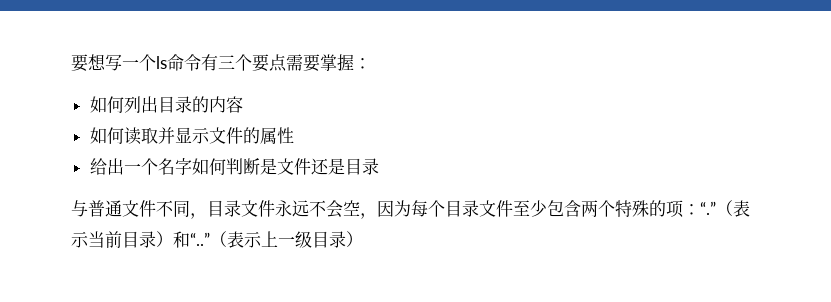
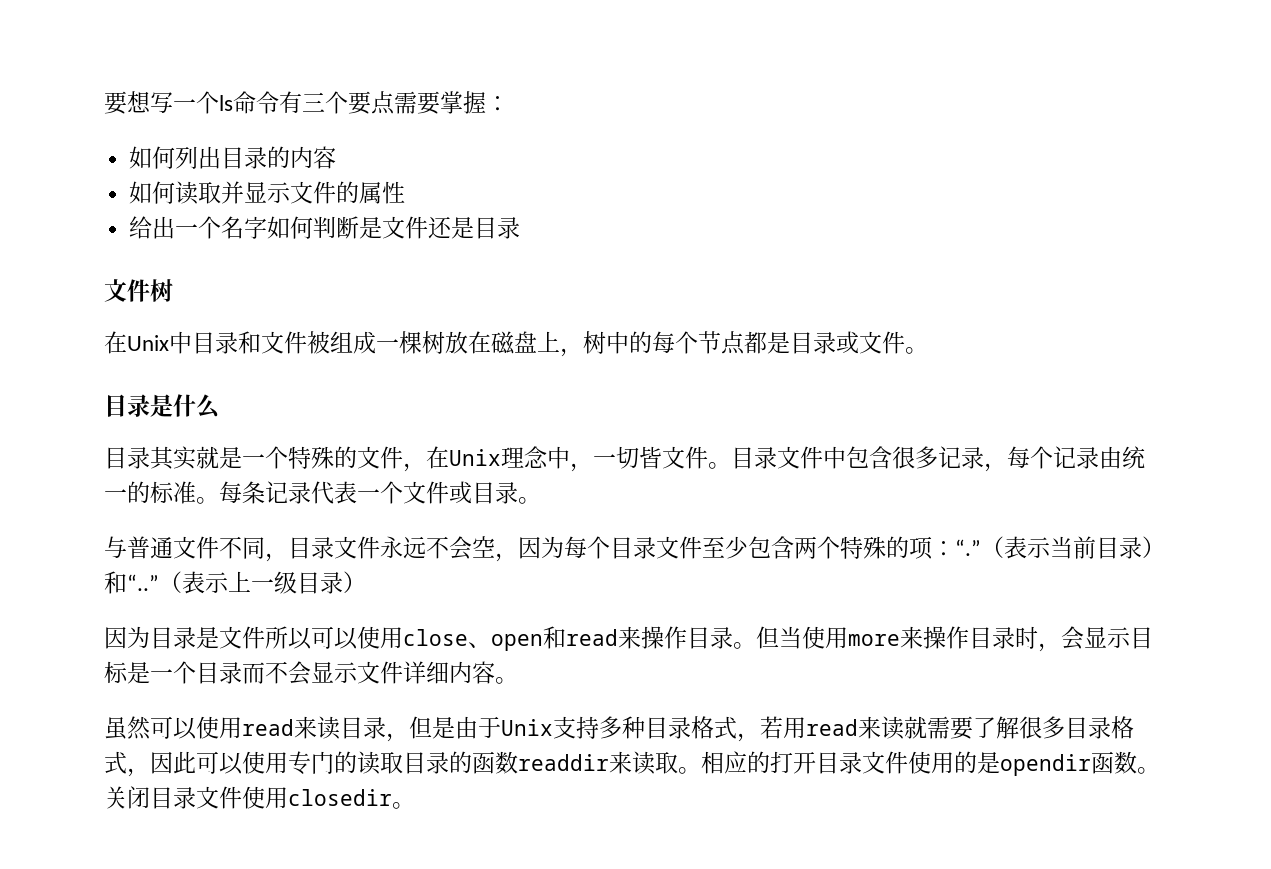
(379, 166) none -> [104,279,173,302] [104,331,928,357] [104,394,220,419] [104,446,1145,472] [104,481,541,504] // 文件树 // 在Unix中目录和文件被组成一棵树放在磁盘上，树中的每个节点都是目录或文件。 // 目录是什么 // 目录其实就是一个特殊的文件，在Unix理念中，一切皆文件。目录文件中包含很多记录，每个记录由统一的标准。每条记录代表一个文件或目录。
(363, 239) none -> [104,626,1153,652] [104,661,518,685] [104,716,1134,742] [104,751,1160,777] [104,786,415,809] // 因为目录是文件所以可以使用close、open和read来操作目录。但当使用more来操作目录时，会显示目标是一个目录而不会显示文件详细内容。 // 虽然可以使用read来读目录，但是由于Unix支持多种目录格式，若用read来读就需要了解很多目录格式，因此可以使用专门的读取目录的函数readdir来读取。相应的打开目录文件使用的是opendir函数。关闭目录文件使用closedir。

